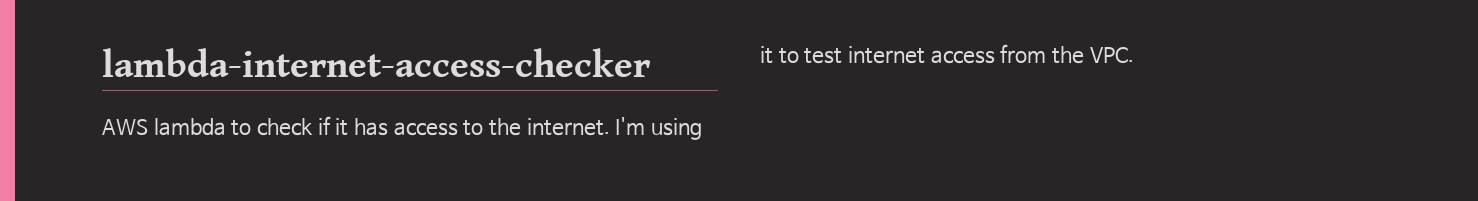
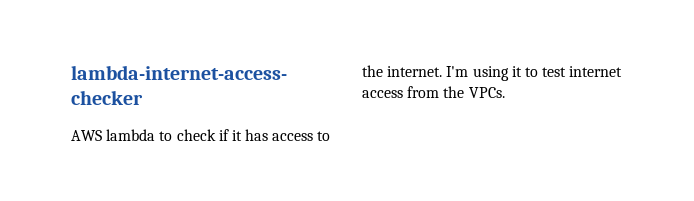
[1089,47,1134,63] VPC. -> [468,87,505,98] VPCs.

